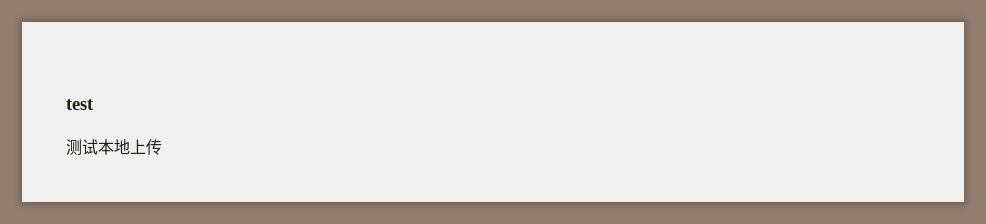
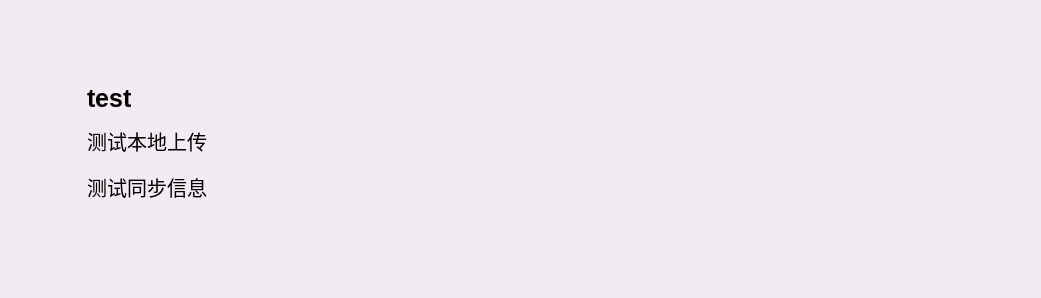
(162, 147) none -> [87,178,207,198] // 测试同步信息

